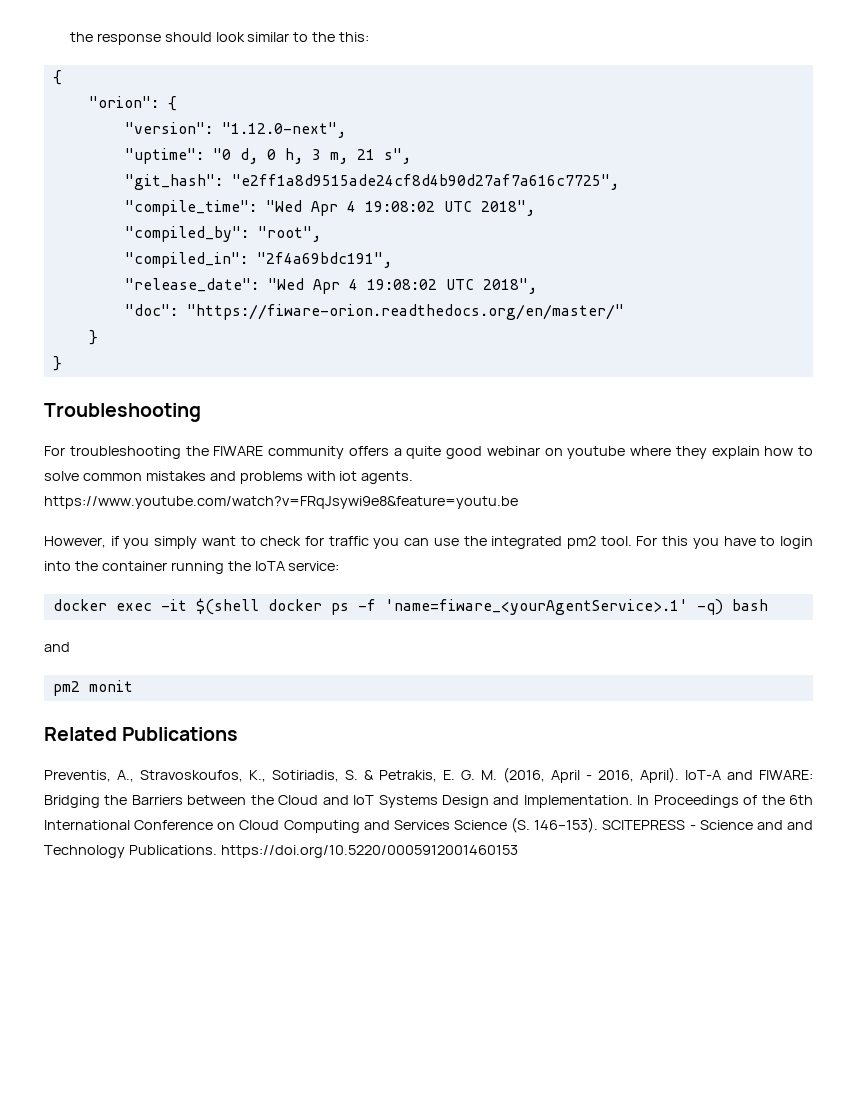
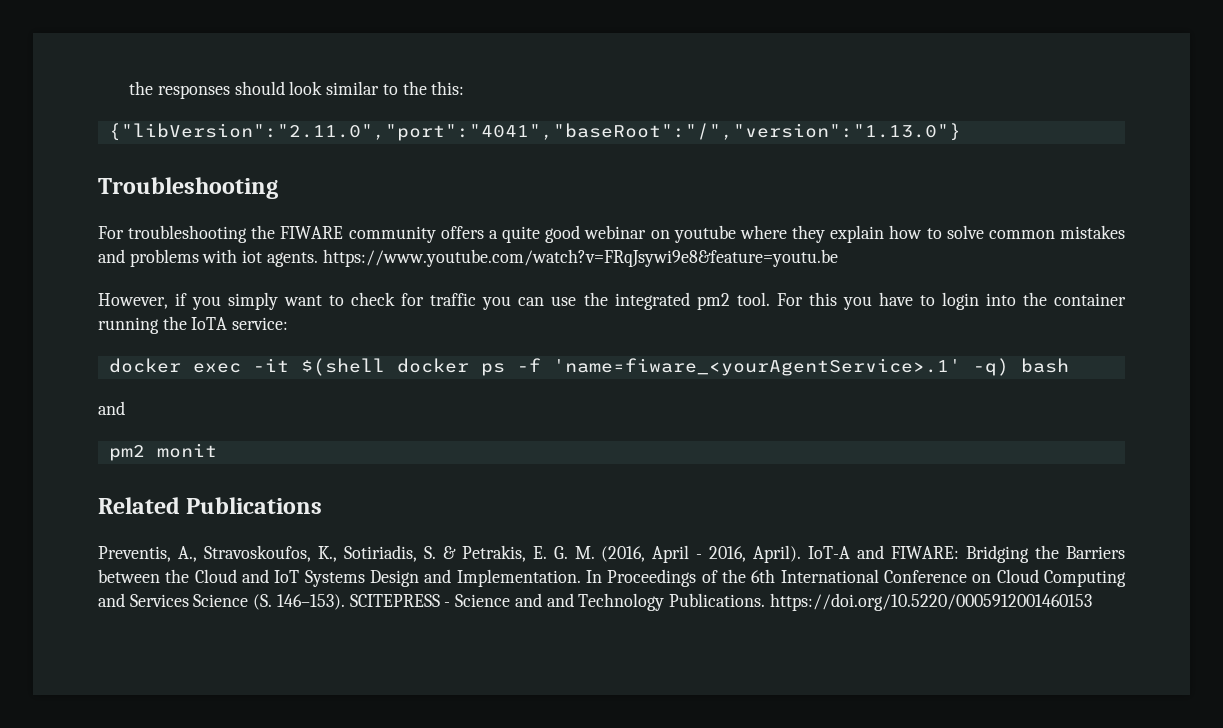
[69,32,161,45] the response -> [129,81,230,99] the responses
[52,70,62,85] [88,96,177,111] [124,122,346,138] [124,148,411,164] [124,174,619,190] [124,200,535,216] [124,226,321,242] [124,252,392,268] [124,278,537,294] [124,304,624,320] [88,330,98,345] [52,356,62,371] { // "orion": { // "version": "1.12.0-next", // "uptime": "0 d, 0 h, 3 m, 21 s", // "git_hash": "e2ff1a8d9515ade24cf8d4b90d27af7a616c7725", // "compile_time": "Wed Apr 4 19:08:02 UTC 2018", // "compiled_by": "root", // "compiled_in": "2f4a69bdc191", // "release_date": "Wed Apr 4 19:08:02 UTC 2018", // "doc": "https://fiware-orion.readthedocs.org/en/master/" // } // } -> [108,123,961,141] {"libVersion":"2.11.0","port":"4041","baseRoot":"/","version":"1.13.0"}

